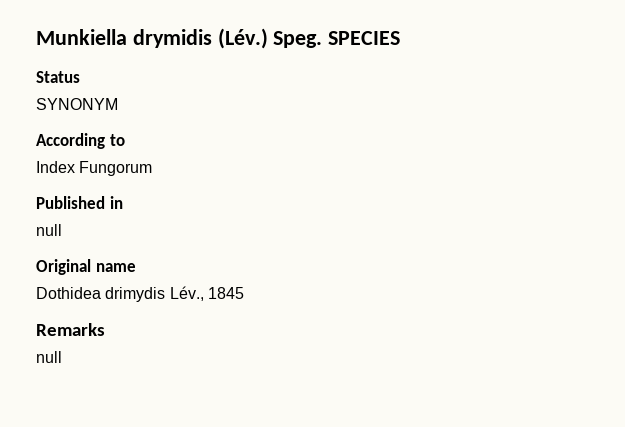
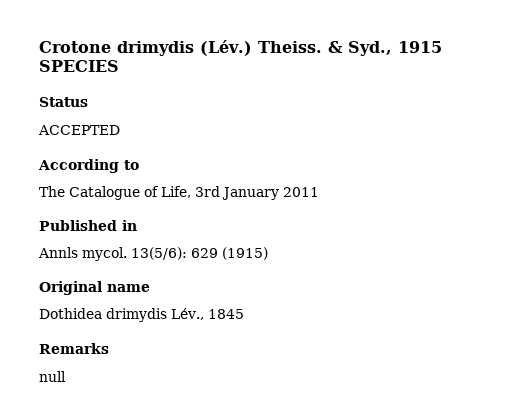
[36,28,323,49] Munkiella drymidis (Lév.) Speg. -> [39,40,442,56] Crotone drimydis (Lév.) Theiss. & Syd., 1915
[36,98,118,110] SYNONYM -> [38,125,120,135] ACCEPTED
[36,161,153,176] [36,196,123,209] [36,224,62,236] Index Fungorum // Published in // null -> [39,186,319,200] [39,220,137,231] [38,247,268,261] The Catalogue of Life, 3rd January 2011 // Published in // Annls mycol. 13(5/6): 629 (1915)

